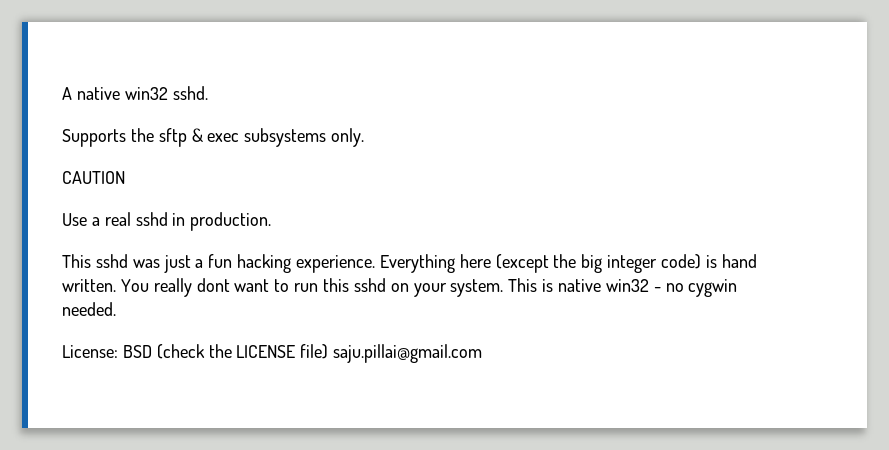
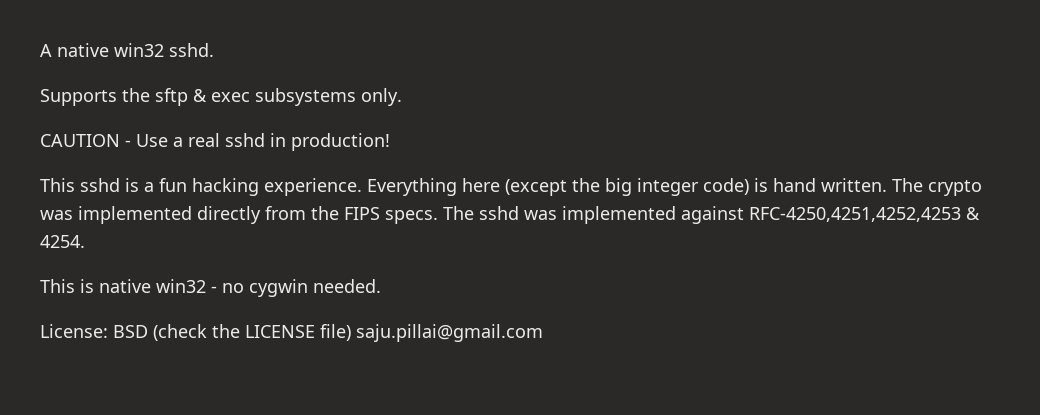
(125, 177) // -> [125,140,131,147] -
[190,212,272,231] production. -> [291,133,390,151] production!
[132,255,191,273] was just -> [125,178,139,192] is
[120,278,504,297] You really dont want to run this sshd on your system. -> [892,178,982,196] [40,206,980,224] [40,235,85,248] The crypto was implemented directly from the FIPS specs. The sshd was implemented against RFC-4250,4251,4252,4253 & 4254. //

